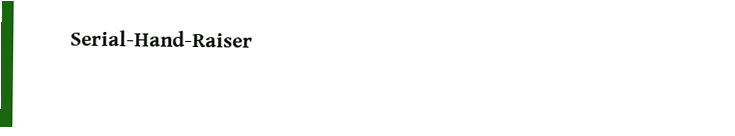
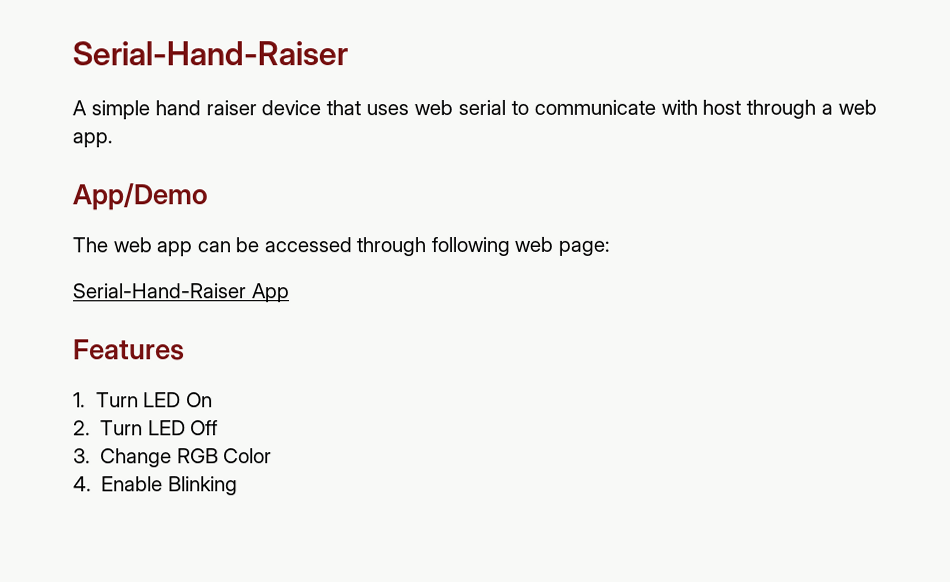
[70,29,253,48] Serial-Hand-Raiser -> [72,41,348,66] [72,99,878,120] [72,132,113,148] [72,183,208,211] [72,236,610,257] [72,283,290,303] [73,339,185,361] [73,392,213,408] [73,420,219,436] [73,448,273,468] [73,476,238,496] Serial-Hand-Raiser // A simple hand raiser device that uses web serial to communicate with host through a web app. // App/Demo // The web app can be accessed through following web page: // Serial-Hand-Raiser App // Features // 1. Turn LED On // 2. Turn LED Off // 3. Change RGB Color // 4. Enable Blinking

